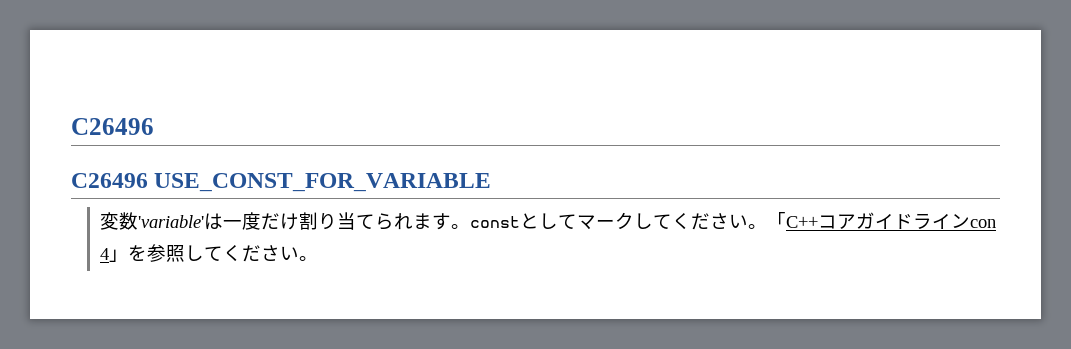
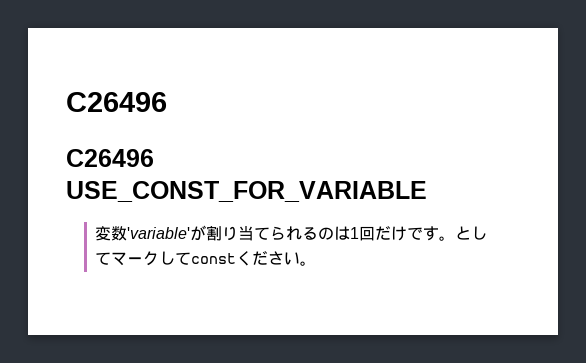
[204,212,300,230] は一度だけ -> [190,225,207,241] が
[413,213,521,230] ます。const -> [302,226,456,241] るのは1回だけです。
[672,212,997,230] [100,244,319,262] ください。「C++コアガイドラインcon 4」を参照してください。 -> [191,251,317,266] constください。

